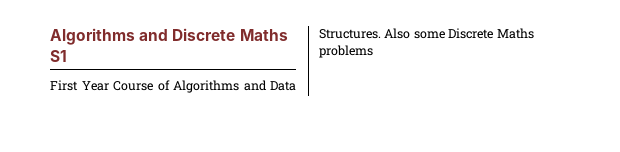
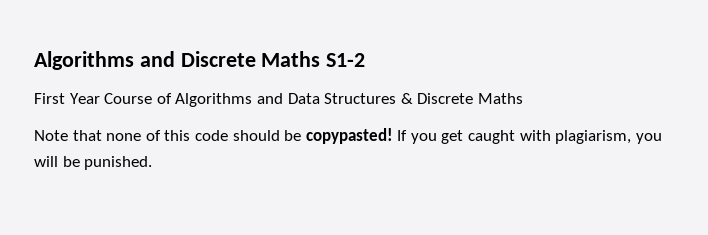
[50,50,67,62] S1 -> [326,53,366,67] S1-2
[319,28,534,39] [319,45,373,58] Structures. Also some Discrete Maths problems -> [324,93,523,104] [34,128,662,144] [34,156,153,170] Structures & Discrete Maths // Note that none of this code should be copypasted! If you get caught with plagiarism, you will be punished.

